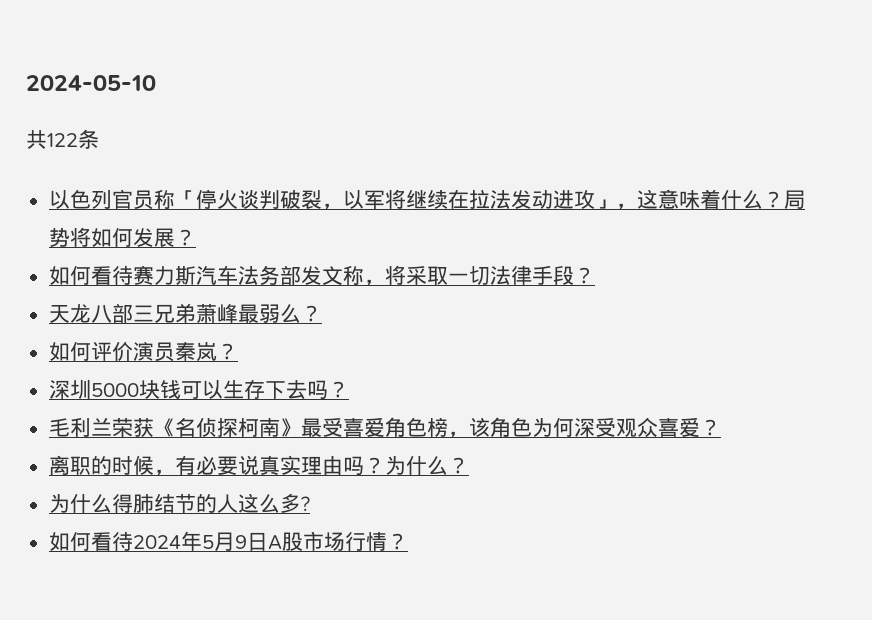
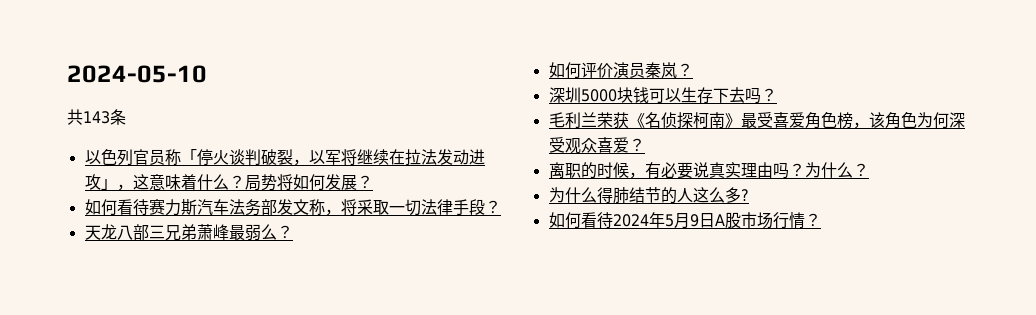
[47,133,78,147] 122 -> [83,111,110,124] 143

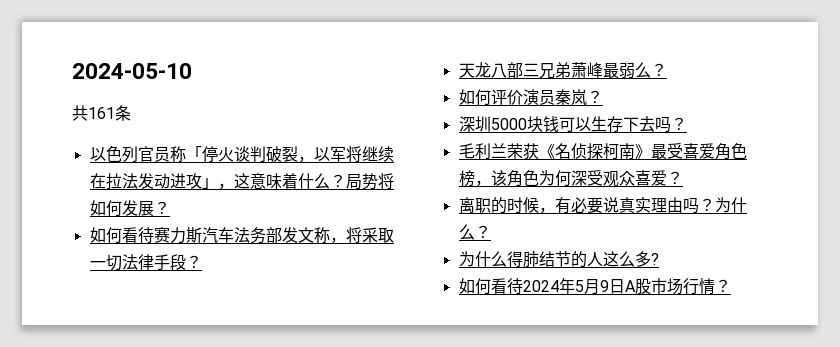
[83,111,110,124] 143 -> [88,107,115,119] 161

